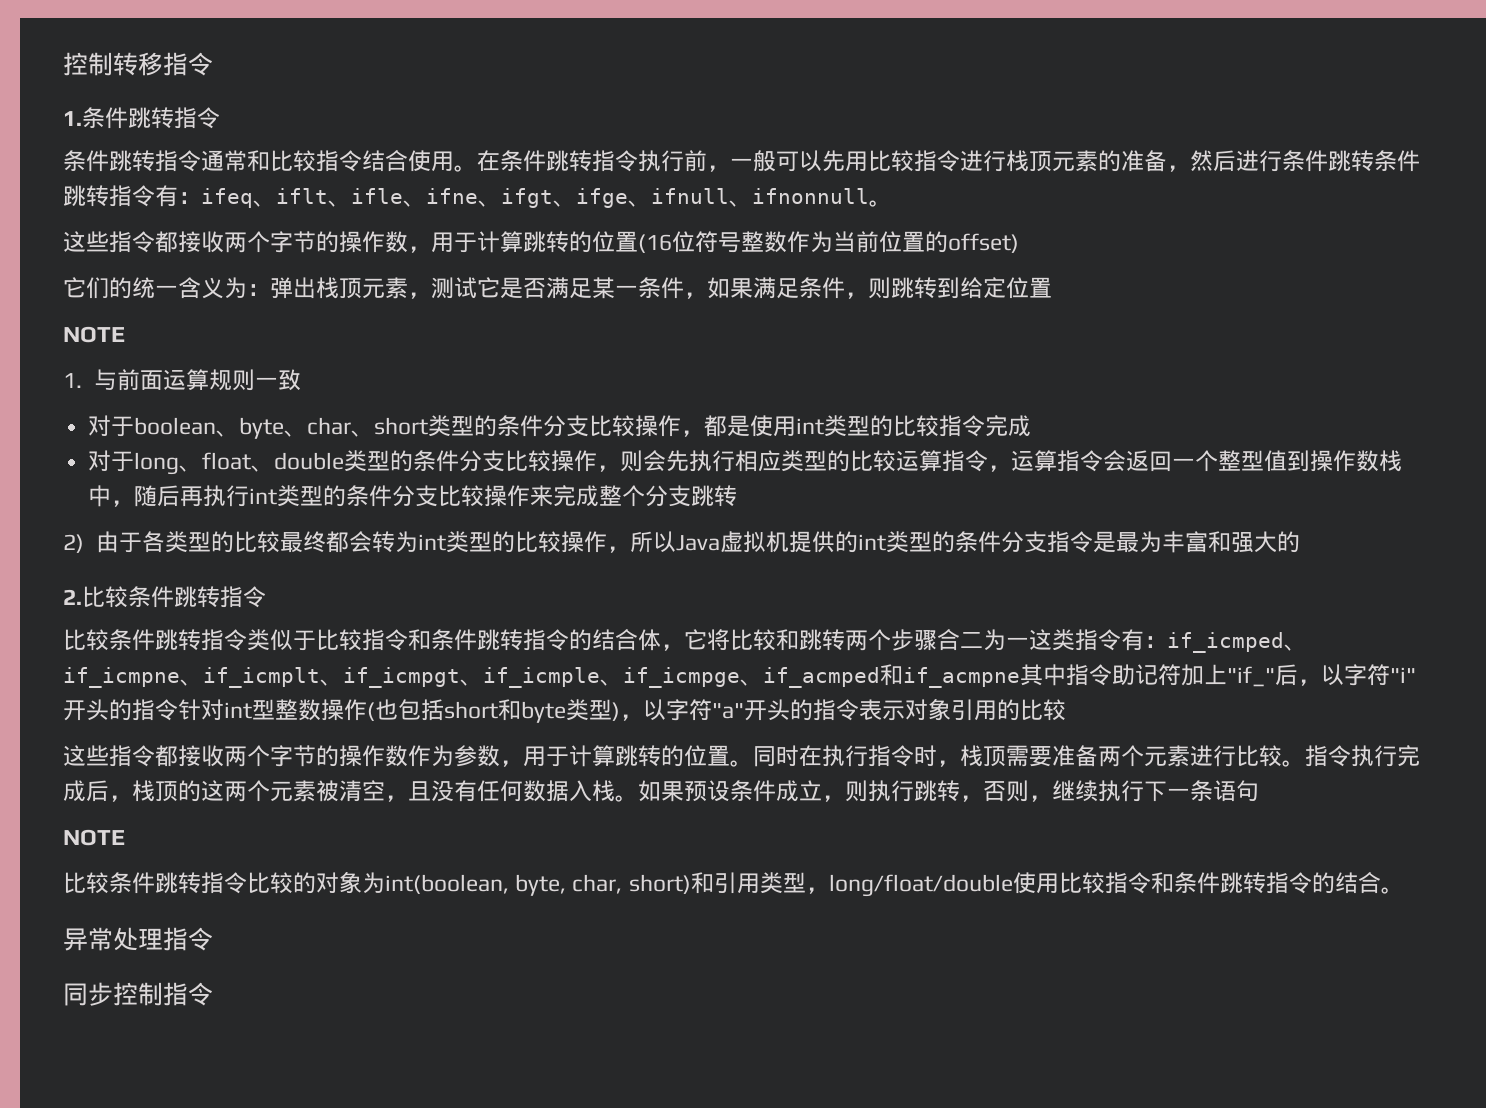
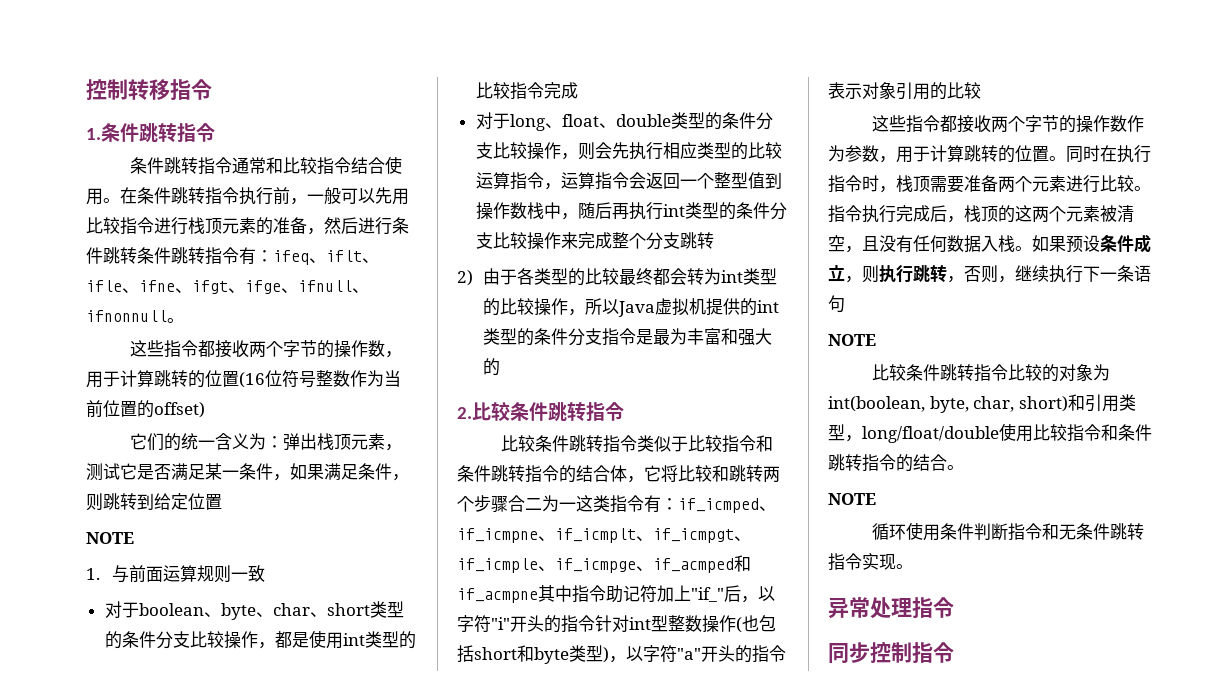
(1404, 890) none -> [828,493,876,505] [871,522,1144,541] [828,553,913,571] // NOTE // 循环使用条件判断指令和无条件跳转指令实现。

